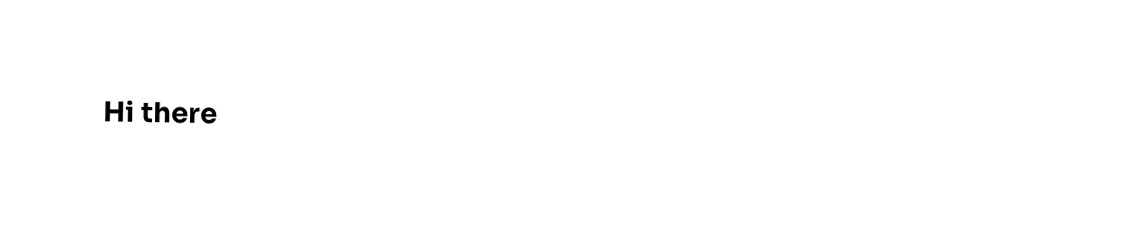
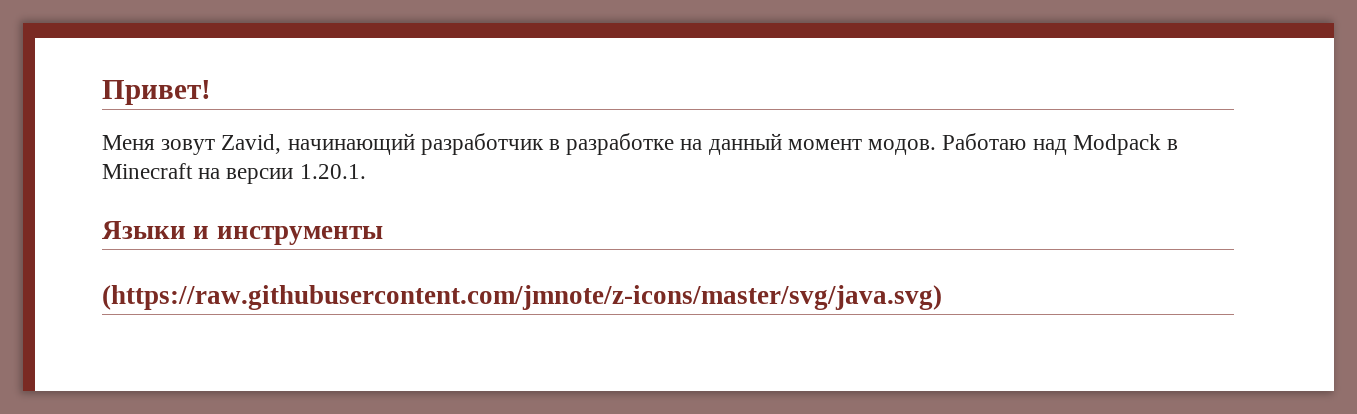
[103,99,219,125] Hi there -> [102,80,211,105] [102,133,1178,155] [102,163,366,184] [102,221,383,245] [102,285,942,310] Привет! // Меня зовут Zavid, начинающий разработчик в разработке на данный момент модов. Работаю над Modpack в Minecraft на версии 1.20.1. // Языки и инструменты // (https://raw.githubusercontent.com/jmnote/z-icons/master/svg/java.svg)

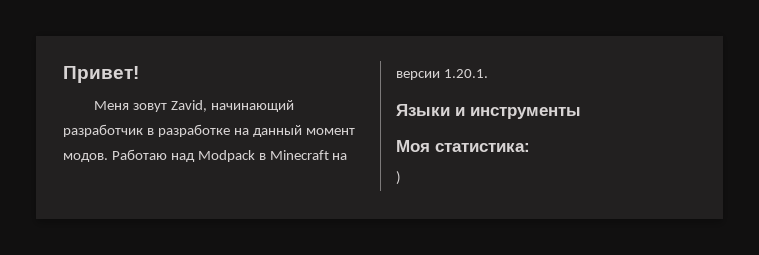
[102,285,942,310] (https://raw.githubusercontent.com/jmnote/z-icons/master/svg/java.svg) -> [396,140,530,152] [396,171,401,185] Моя статистика: // )

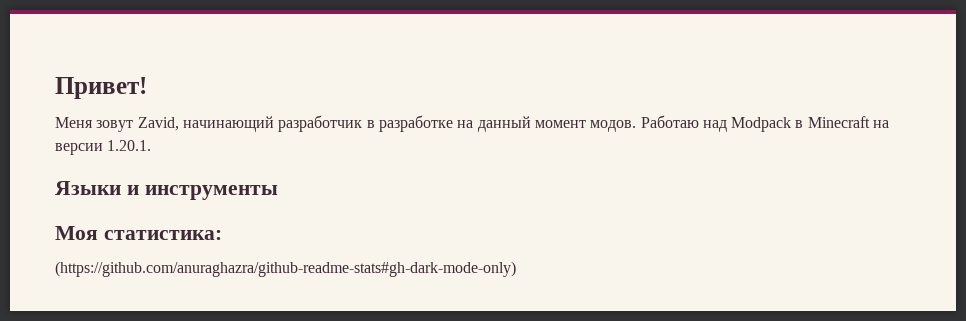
[396,171,401,185] ) -> [55,261,516,277] (https://github.com/anuraghazra/github-readme-stats#gh-dark-mode-only)

